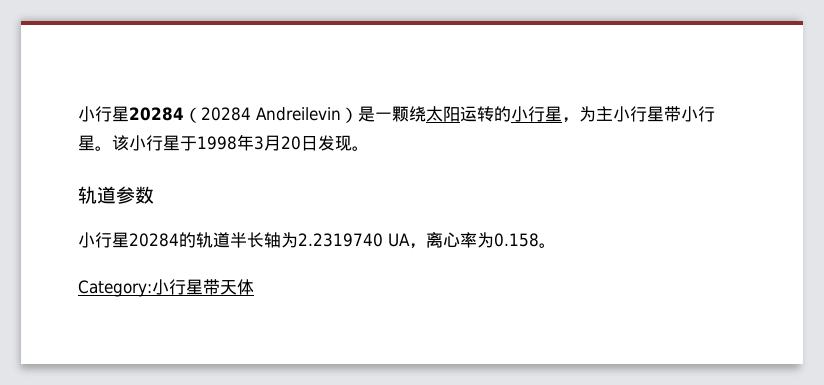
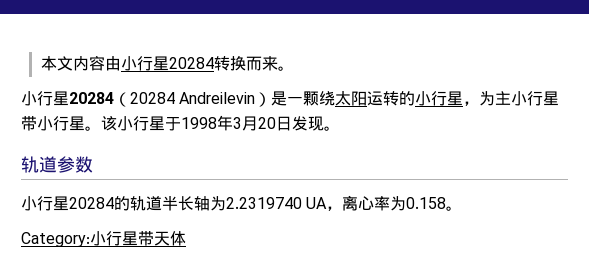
(78, 114) none -> [40,55,294,71] 本文内容由小行星20284转换而来。 //

